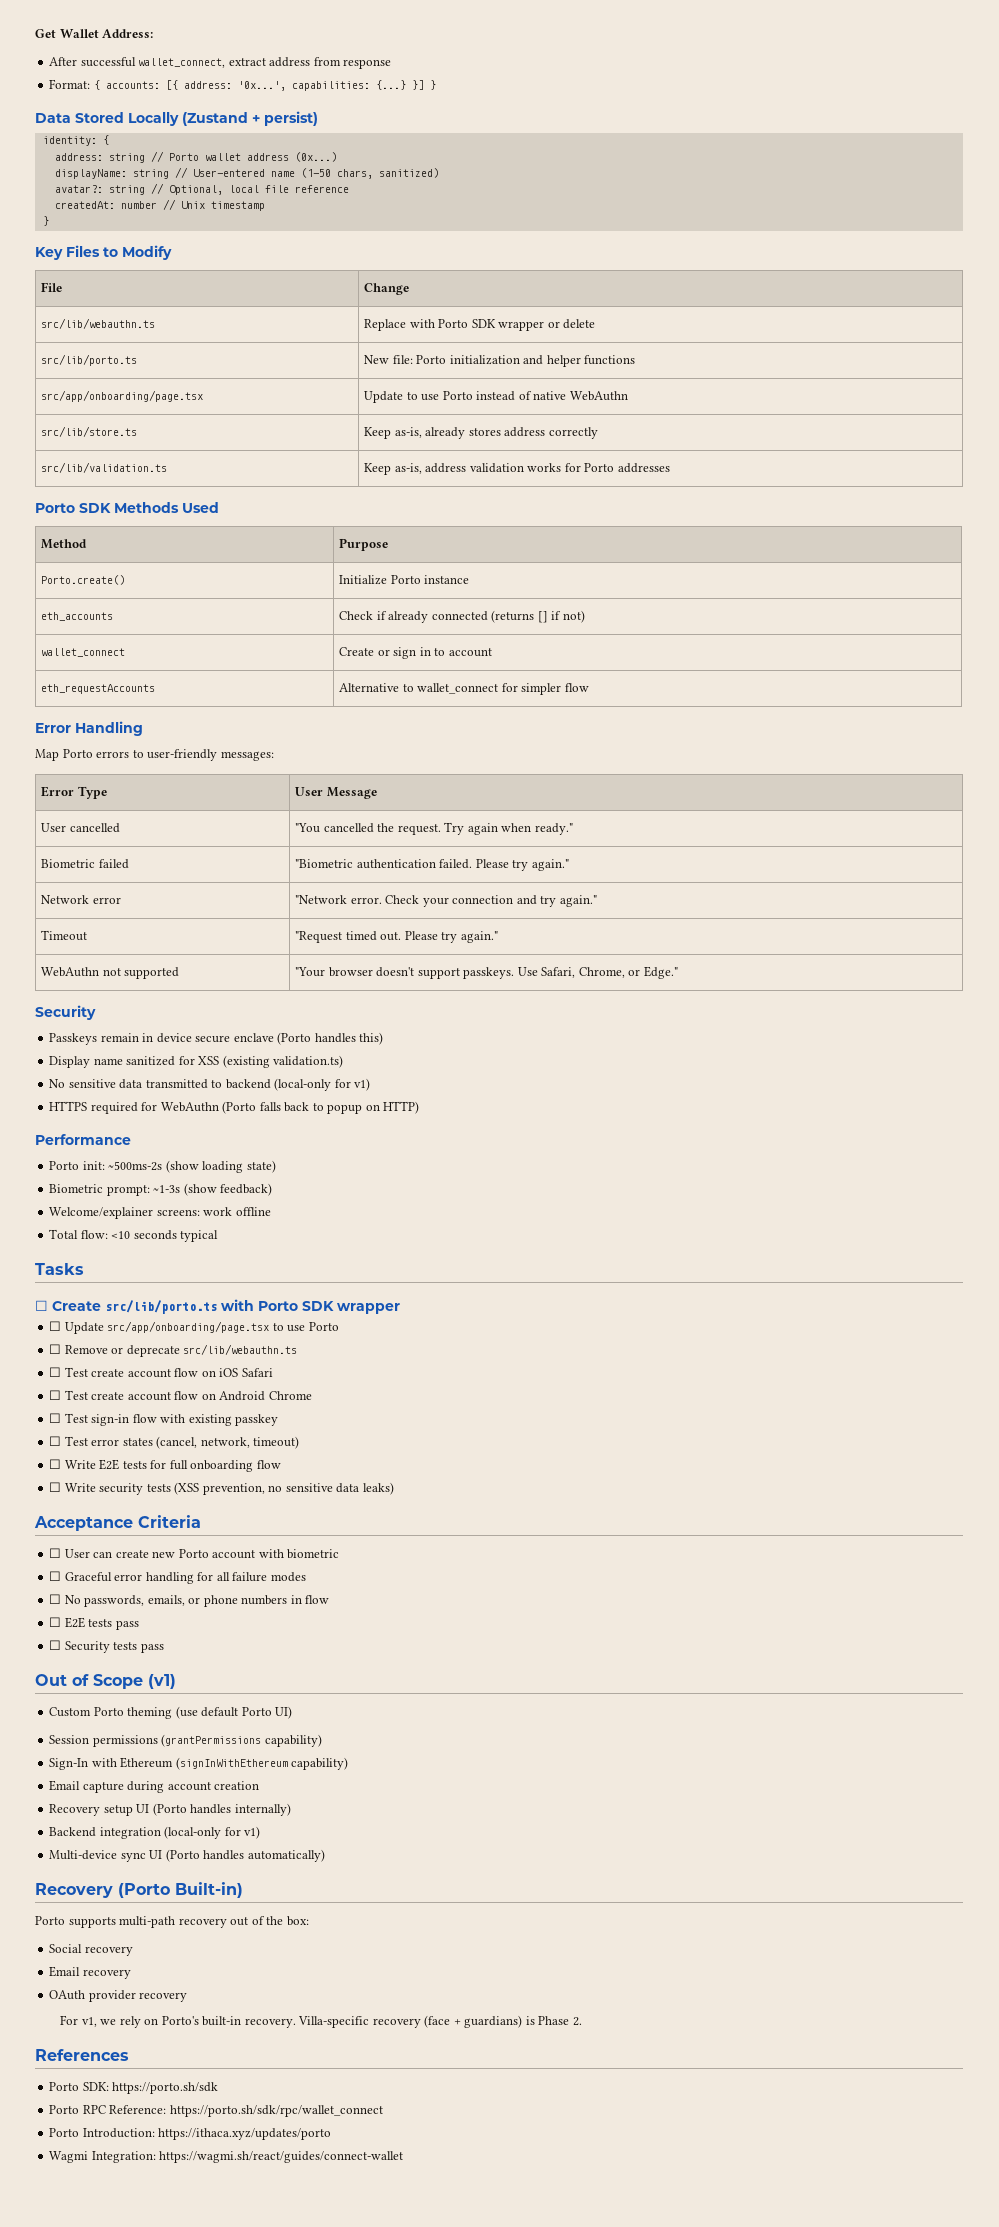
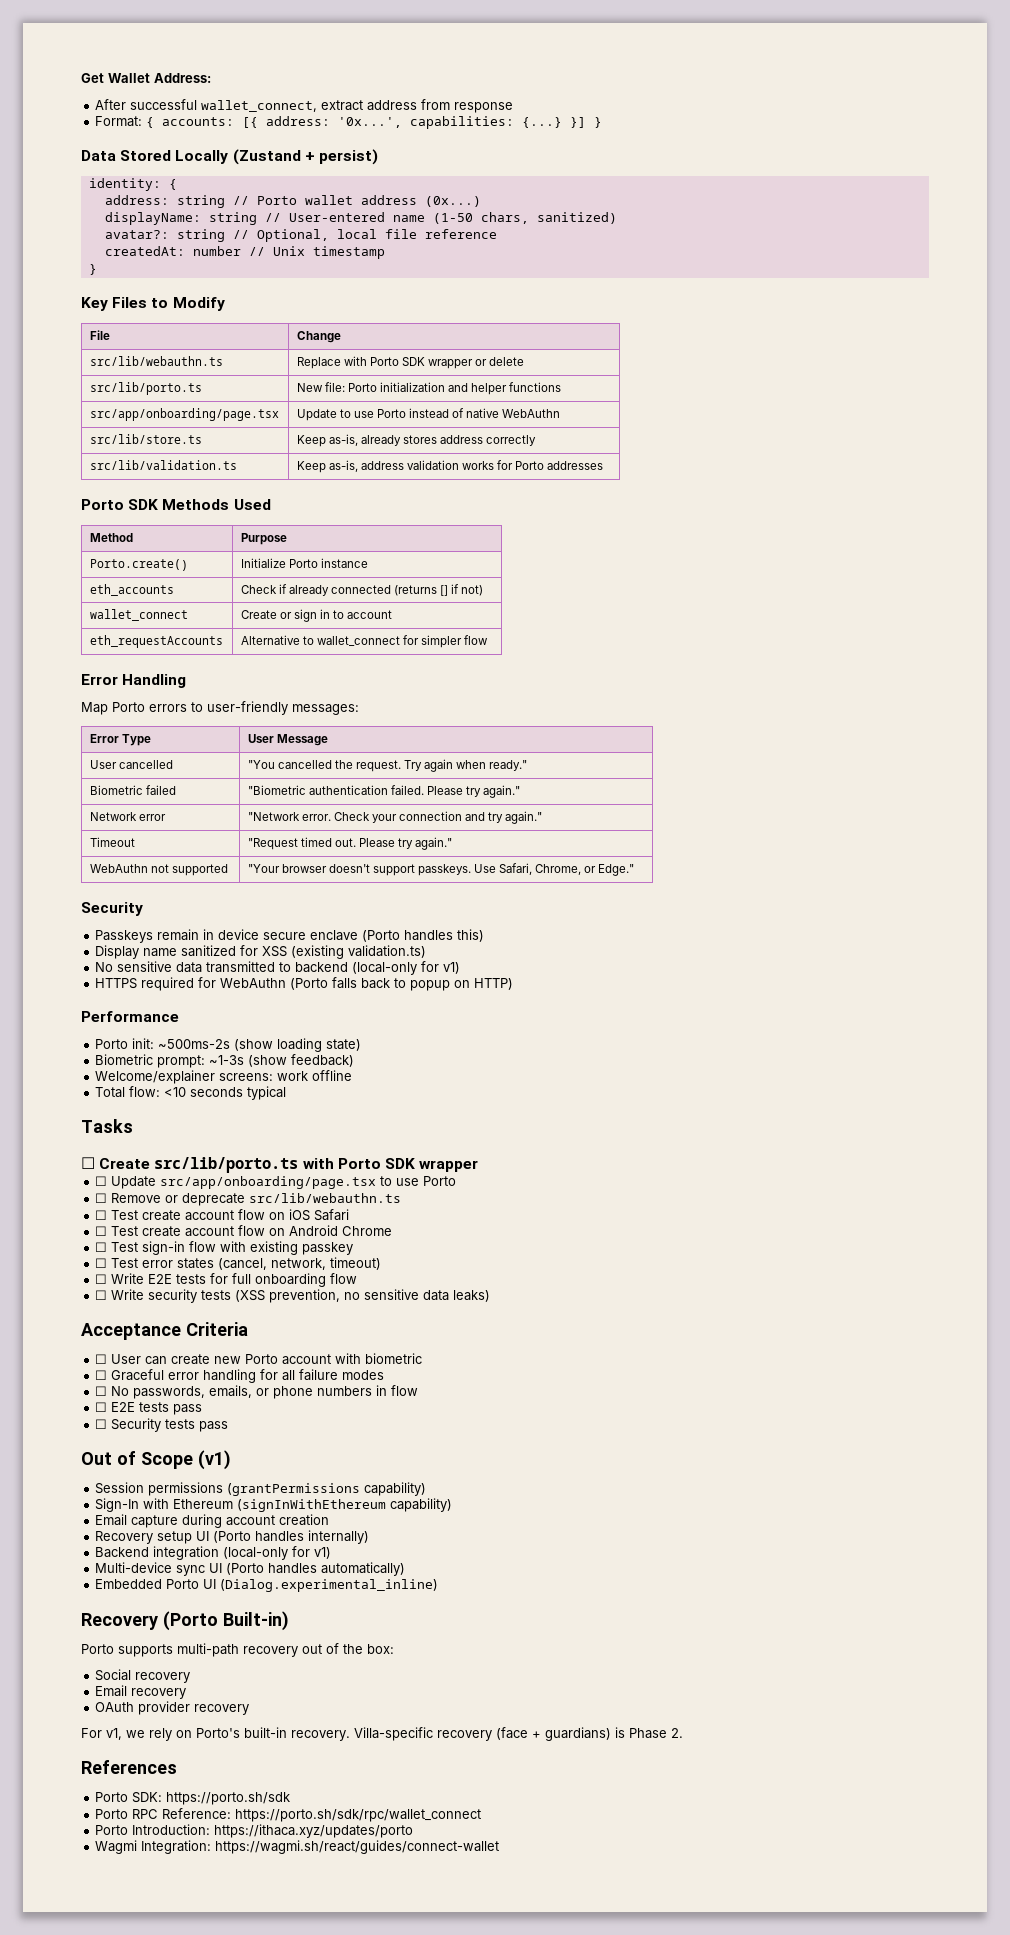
[49,1706,293,1719] // Custom Porto theming (use default Porto UI) -> (231, 1460) none
(325, 1855) none -> [95,1579,439,1592] // Embedded Porto UI (Dialog.experimental_inline)

